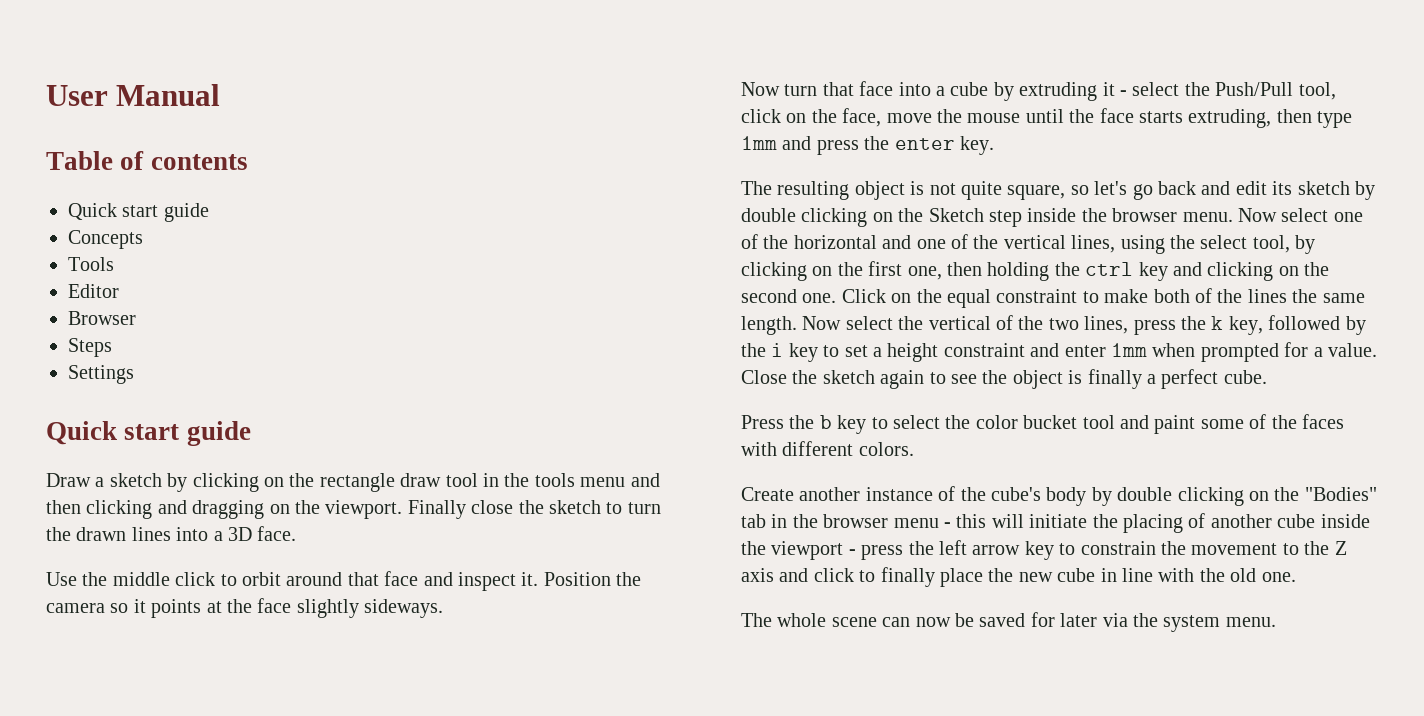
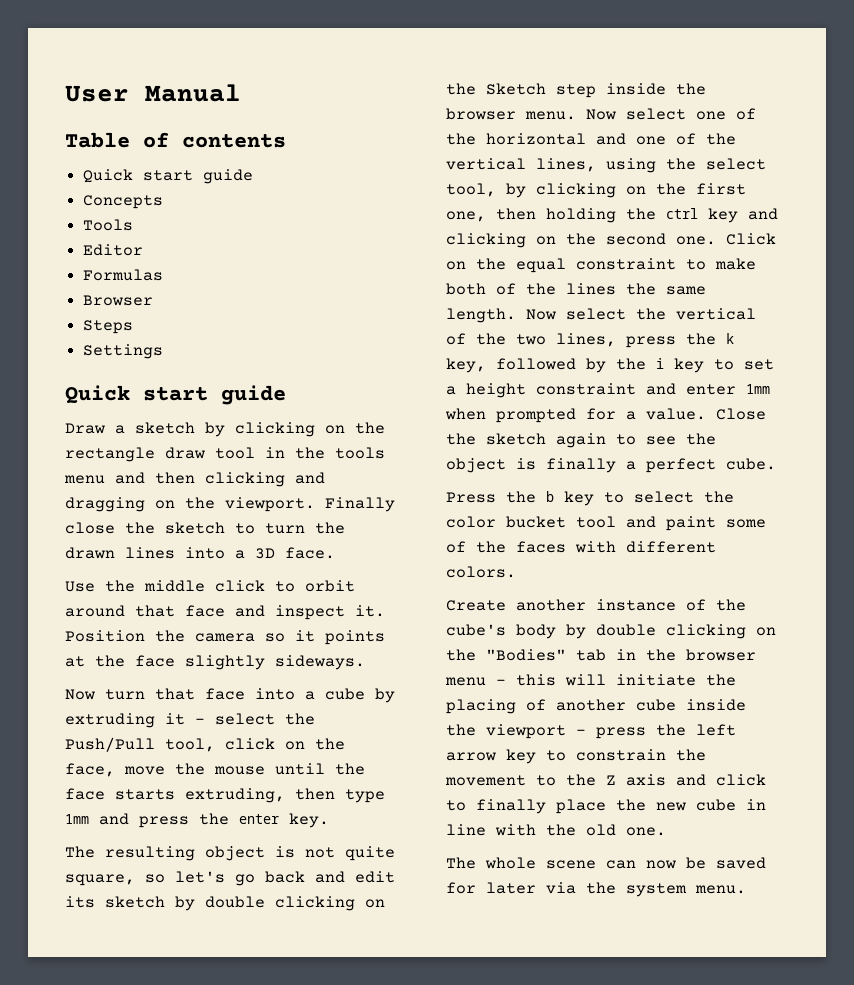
(119, 291) none -> [83,269,164,281] // Formulas

